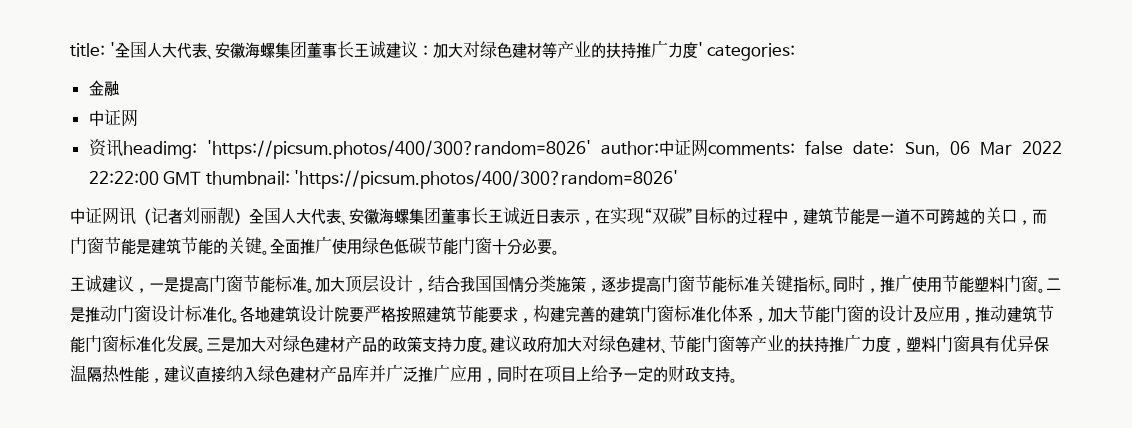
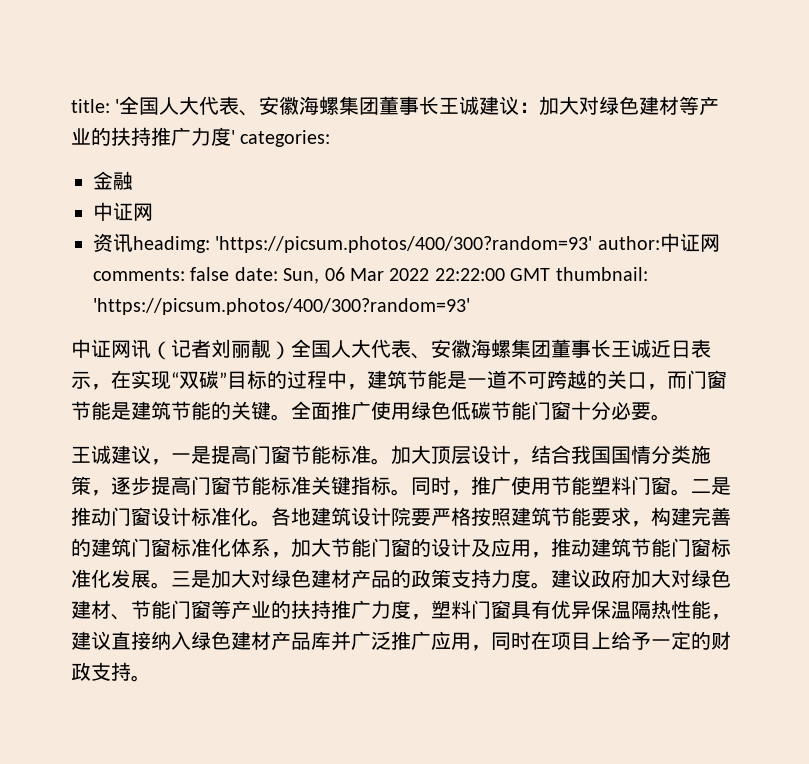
[206,140,591,159] 'https://picsum.photos/400/300?random=8026' -> [215,236,593,253] 'https://picsum.photos/400/300?random=93'
[294,170,679,189] 'https://picsum.photos/400/300?random=8026' -> [93,298,470,315] 'https://picsum.photos/400/300?random=93'

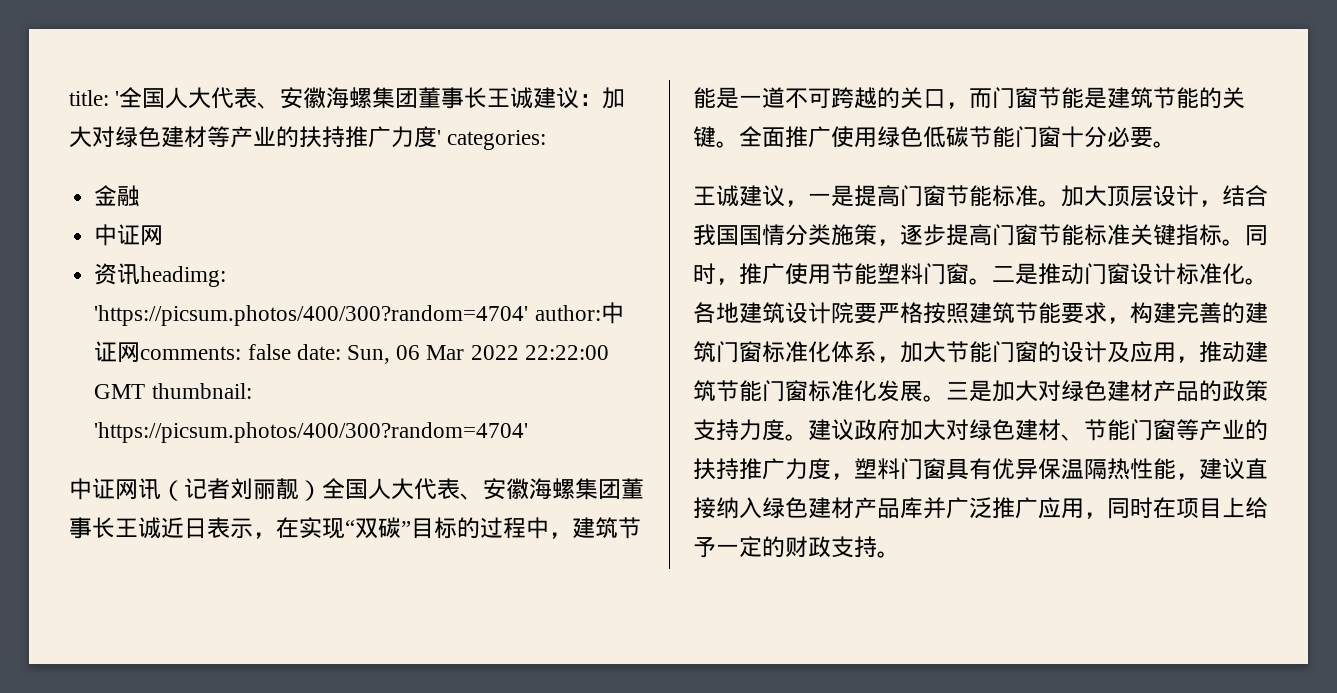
[215,236,593,253] 'https://picsum.photos/400/300?random=93' -> [94,305,529,326] 'https://picsum.photos/400/300?random=4704'
[93,298,470,315] 'https://picsum.photos/400/300?random=93' -> [94,422,529,443] 'https://picsum.photos/400/300?random=4704'

